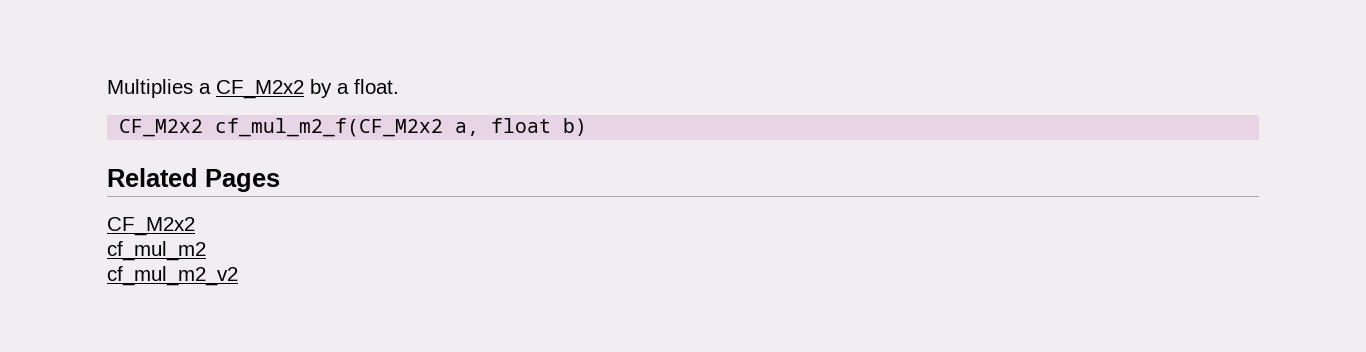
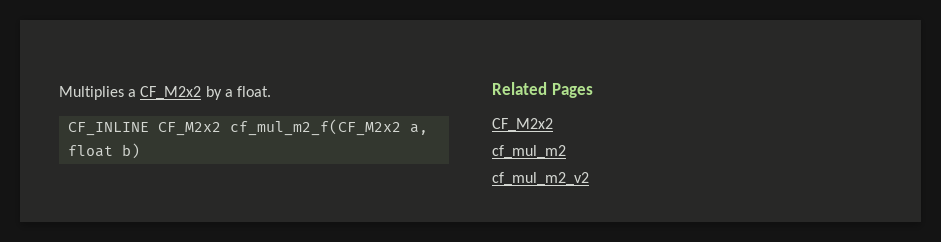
(399, 86) none -> [68,122,150,136] CF_INLINE

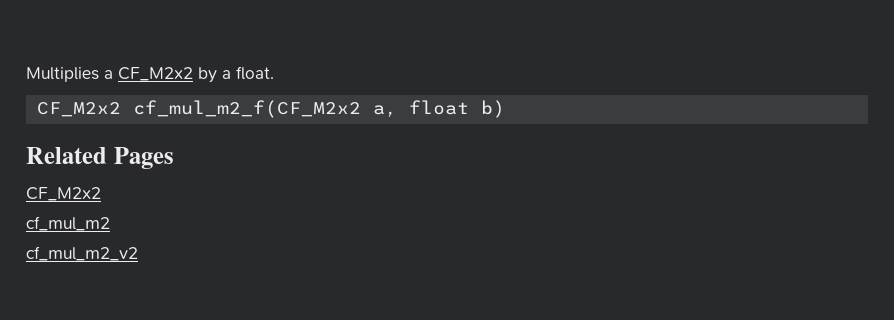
[68,122,150,136] CF_INLINE -> (274, 73) none

